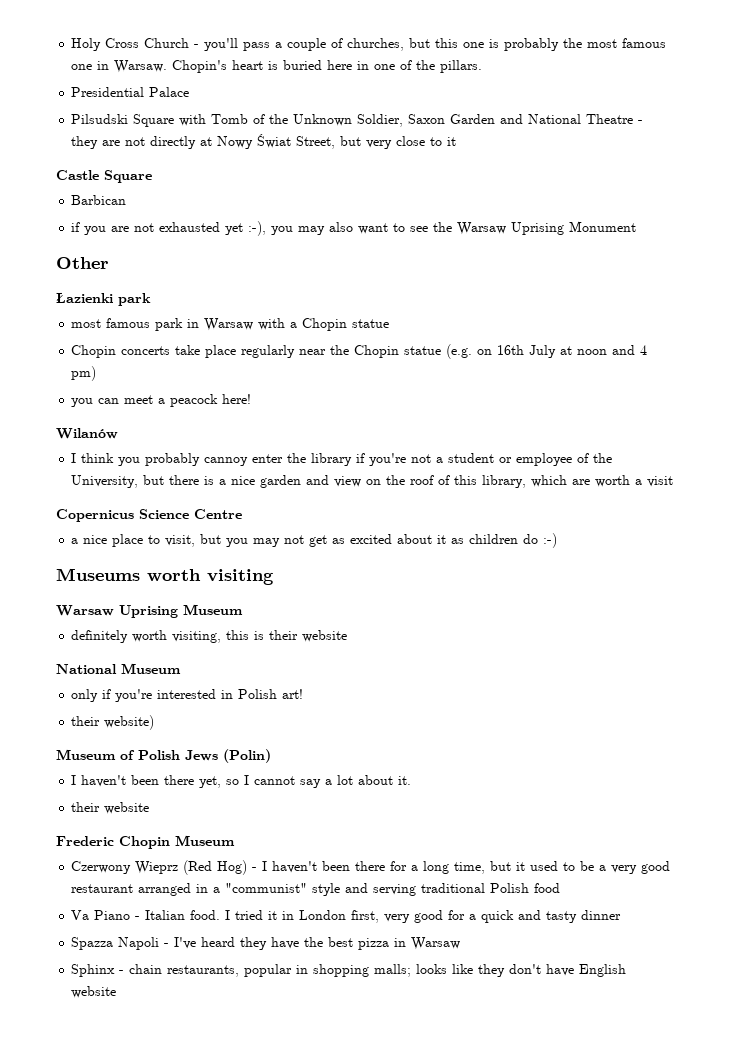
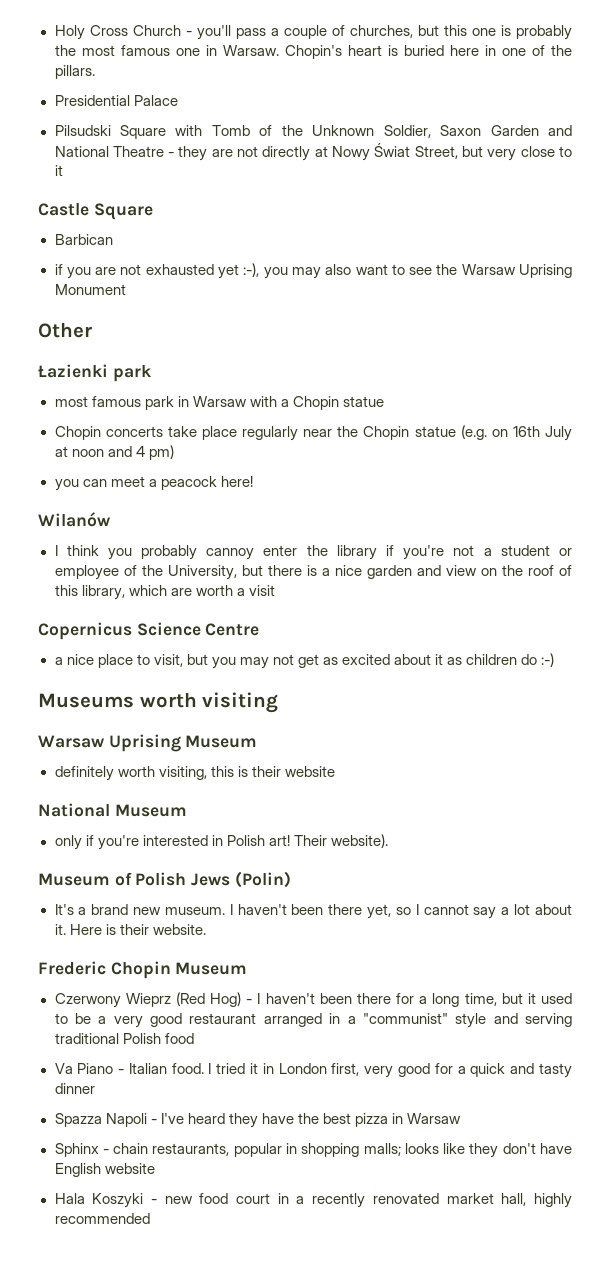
[71,715,155,730] // their website) -> [293,834,388,848] Their website).
(271, 756) none -> [54,904,225,915] It's a brand new museum.
[71,802,150,814] // their website -> [69,924,206,935] Here is their website.
(117, 992) none -> [54,1193,572,1208] [54,1213,150,1224] // Hala Koszyki - new food court in a recently renovated market hall, highly recommended

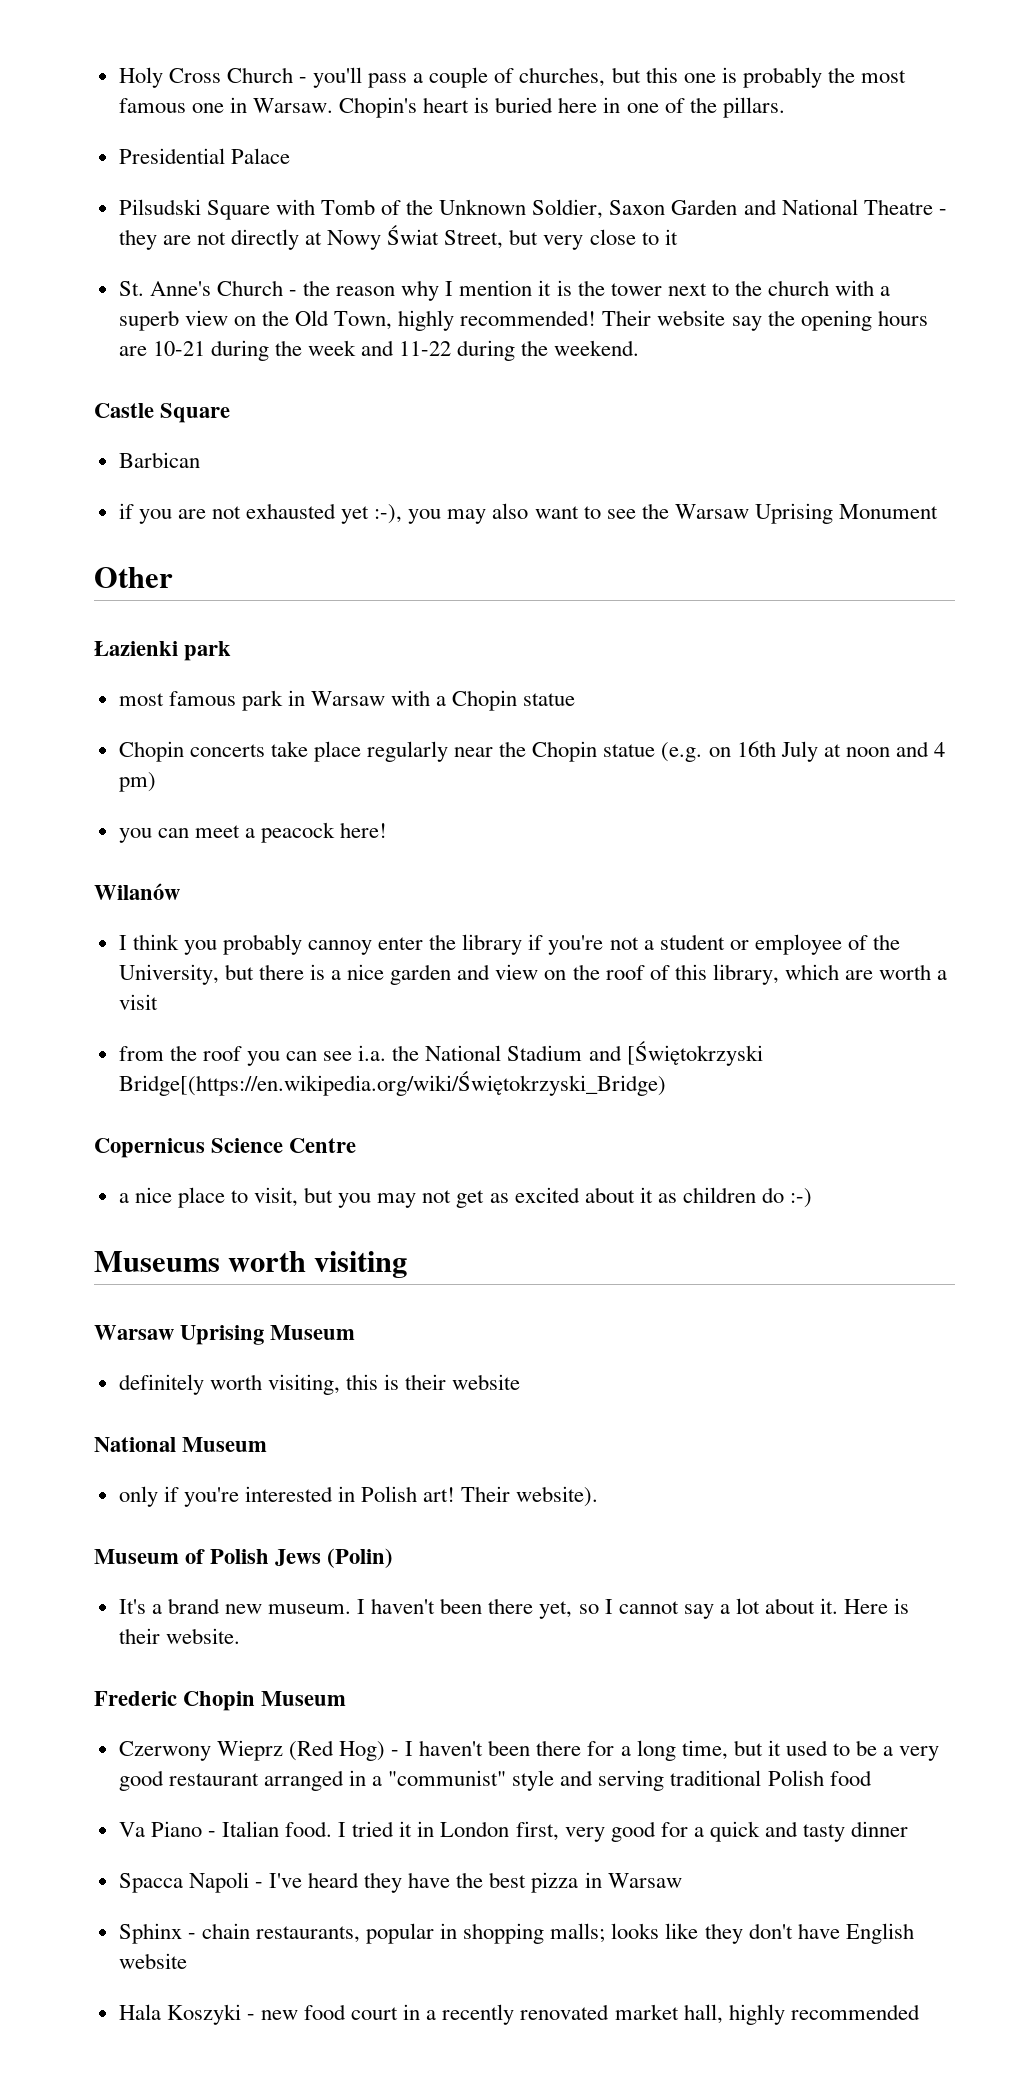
(63, 170) none -> [118,280,891,301] [118,310,928,331] [118,340,640,361] // St. Anne's Church - the reason why I mention it is the tower next to the church with a superb view on the Old Town, highly recommended! Their website say the opening hours are 10-21 during the week and 11-22 during the weekend.
(275, 590) none -> [118,1041,763,1066] [118,1071,666,1096] // from the roof you can see i.a. the National Stadium and [Świętokrzyski Bridge[(https://en.wikipedia.org/wiki/Świętokrzyski_Bridge)
[54,1113,102,1127] Spazza -> [118,1873,183,1893] Spacca

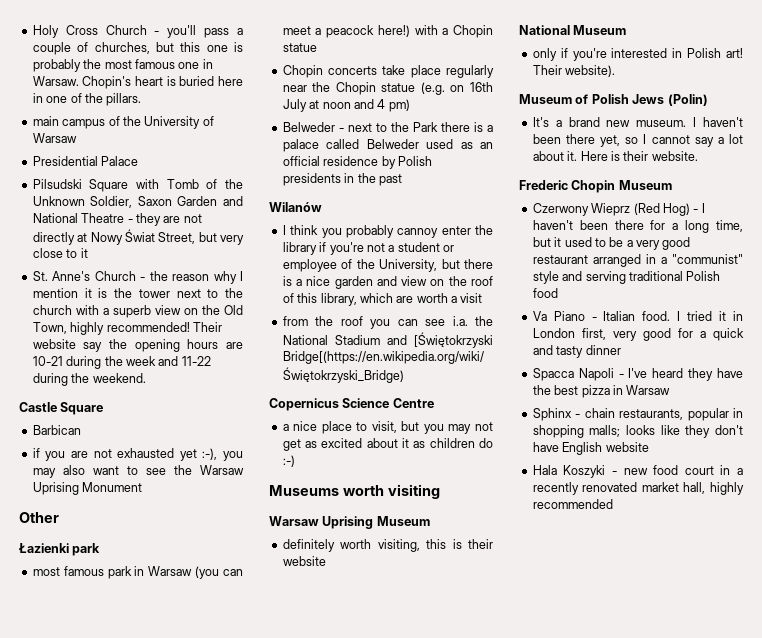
(785, 107) none -> [32,116,214,129] [32,133,77,143] // main campus of the University of Warsaw
(386, 698) none -> [195,566,243,579] [282,25,410,38] (you can meet a peacock here!)
[118,822,388,843] you can meet a peacock here! -> [282,122,493,132] [282,139,493,152] [282,156,432,169] [282,173,402,186] Belweder - next to the Park there is a palace called Belweder used as an official residence by Polish presidents in the past

